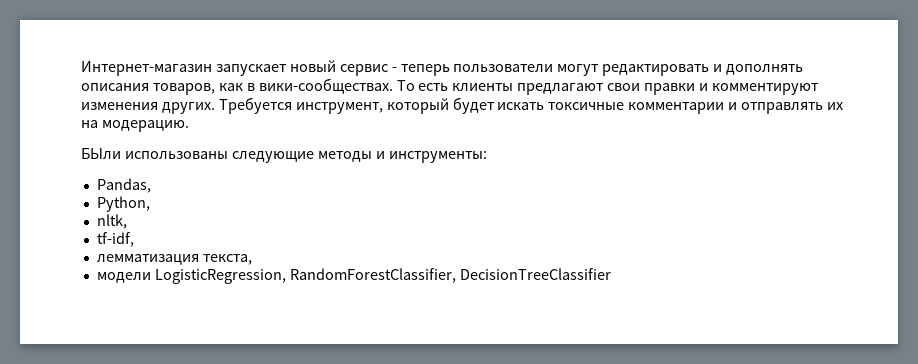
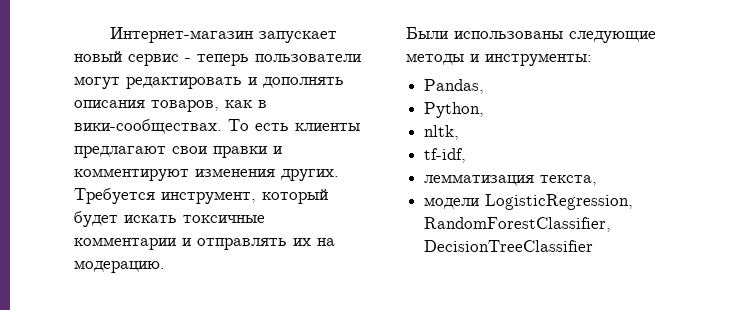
[81,148,121,159] БЫли -> [406,27,448,39] Были

